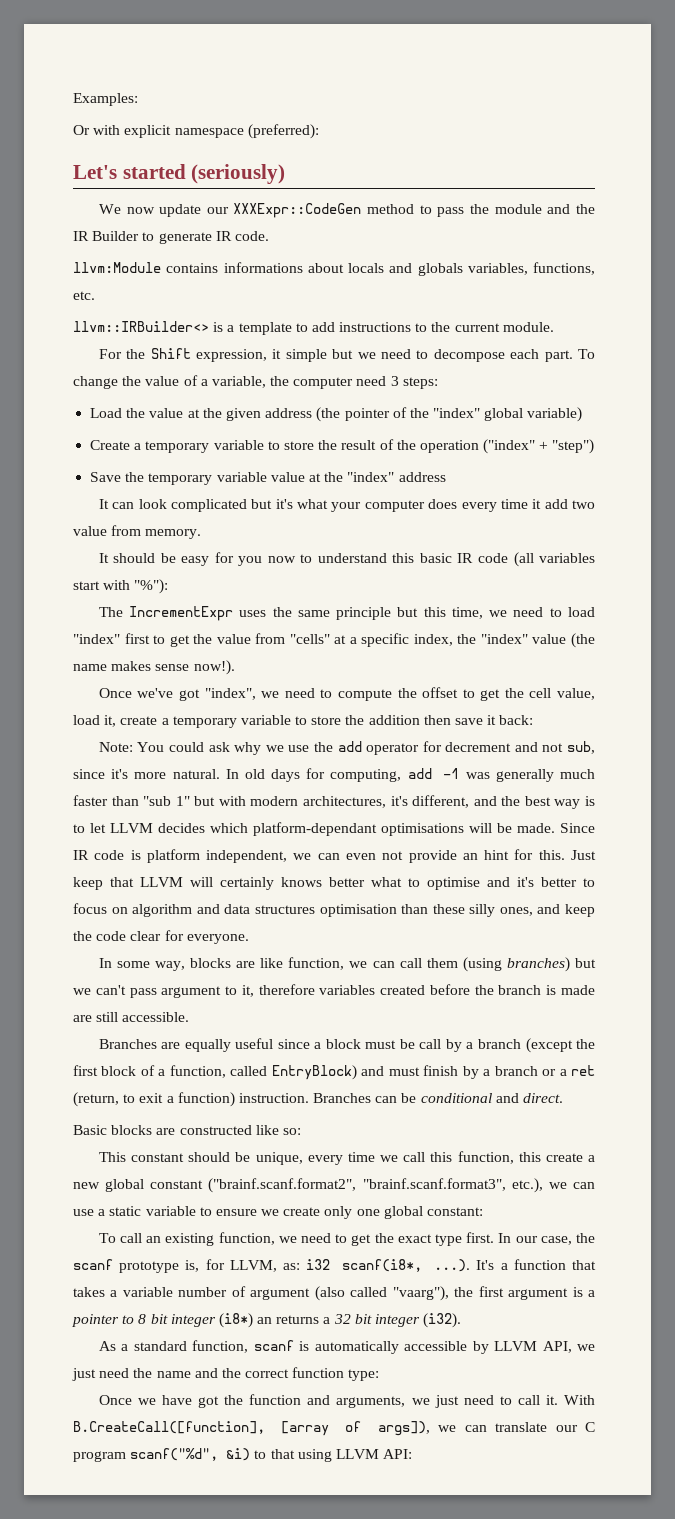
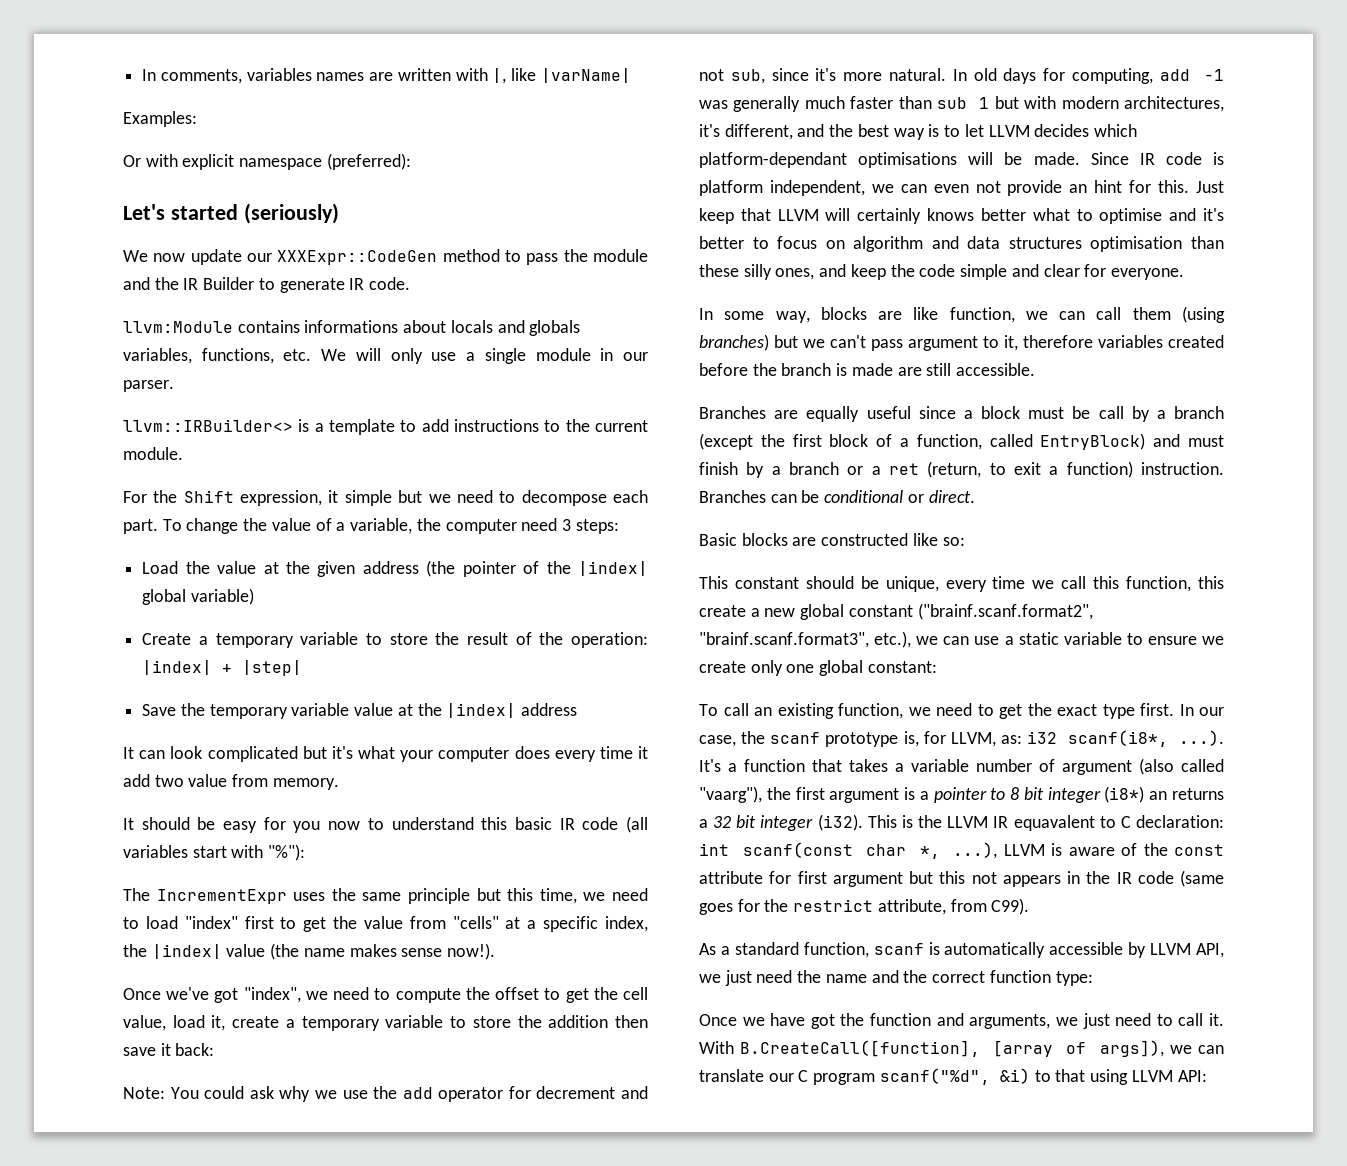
(73, 99) none -> [142,68,631,84] In comments, variables names are written with |, like |varName| //
(95, 295) none -> [321,348,649,364] [123,380,174,392] We will only use a single module in our parser.
[433,408,481,418] "index" -> [578,561,648,576] |index|
[419,439,595,454] operation ("index" + "step") -> [571,632,649,648] [142,660,303,676] operation: |index| + |step|
[347,472,395,482] "index" -> [446,703,517,718] |index|
[480,634,528,644] "index" -> [151,944,222,959] |index|
[143,796,190,806] "sub 1" -> [937,97,990,109] sub 1
(127, 936) none -> [960,264,1039,280] simple and
[495,1093,519,1103] and -> [907,494,924,503] or
(462, 1320) none -> [867,815,1224,831] [699,842,1224,859] [699,870,1224,887] [699,898,1030,915] This is the LLVM IR equavalent to C declaration: int scanf(const char *, ...), LLVM is aware of the const attribute for first argument but this not appears in the IR code (same goes for the restrict attribute, from C99).

